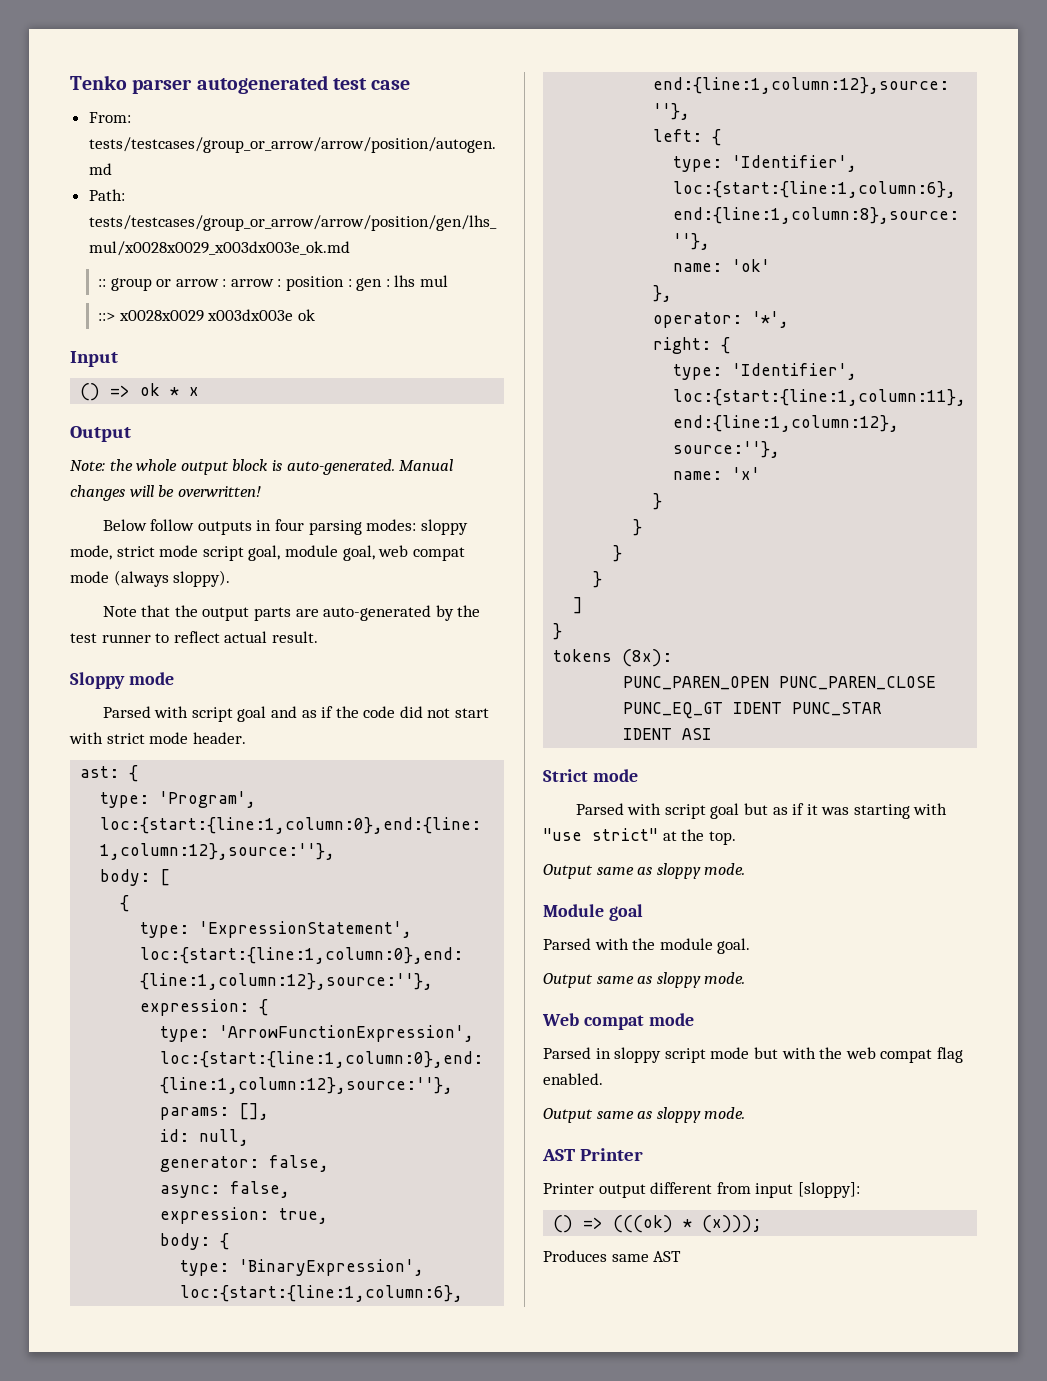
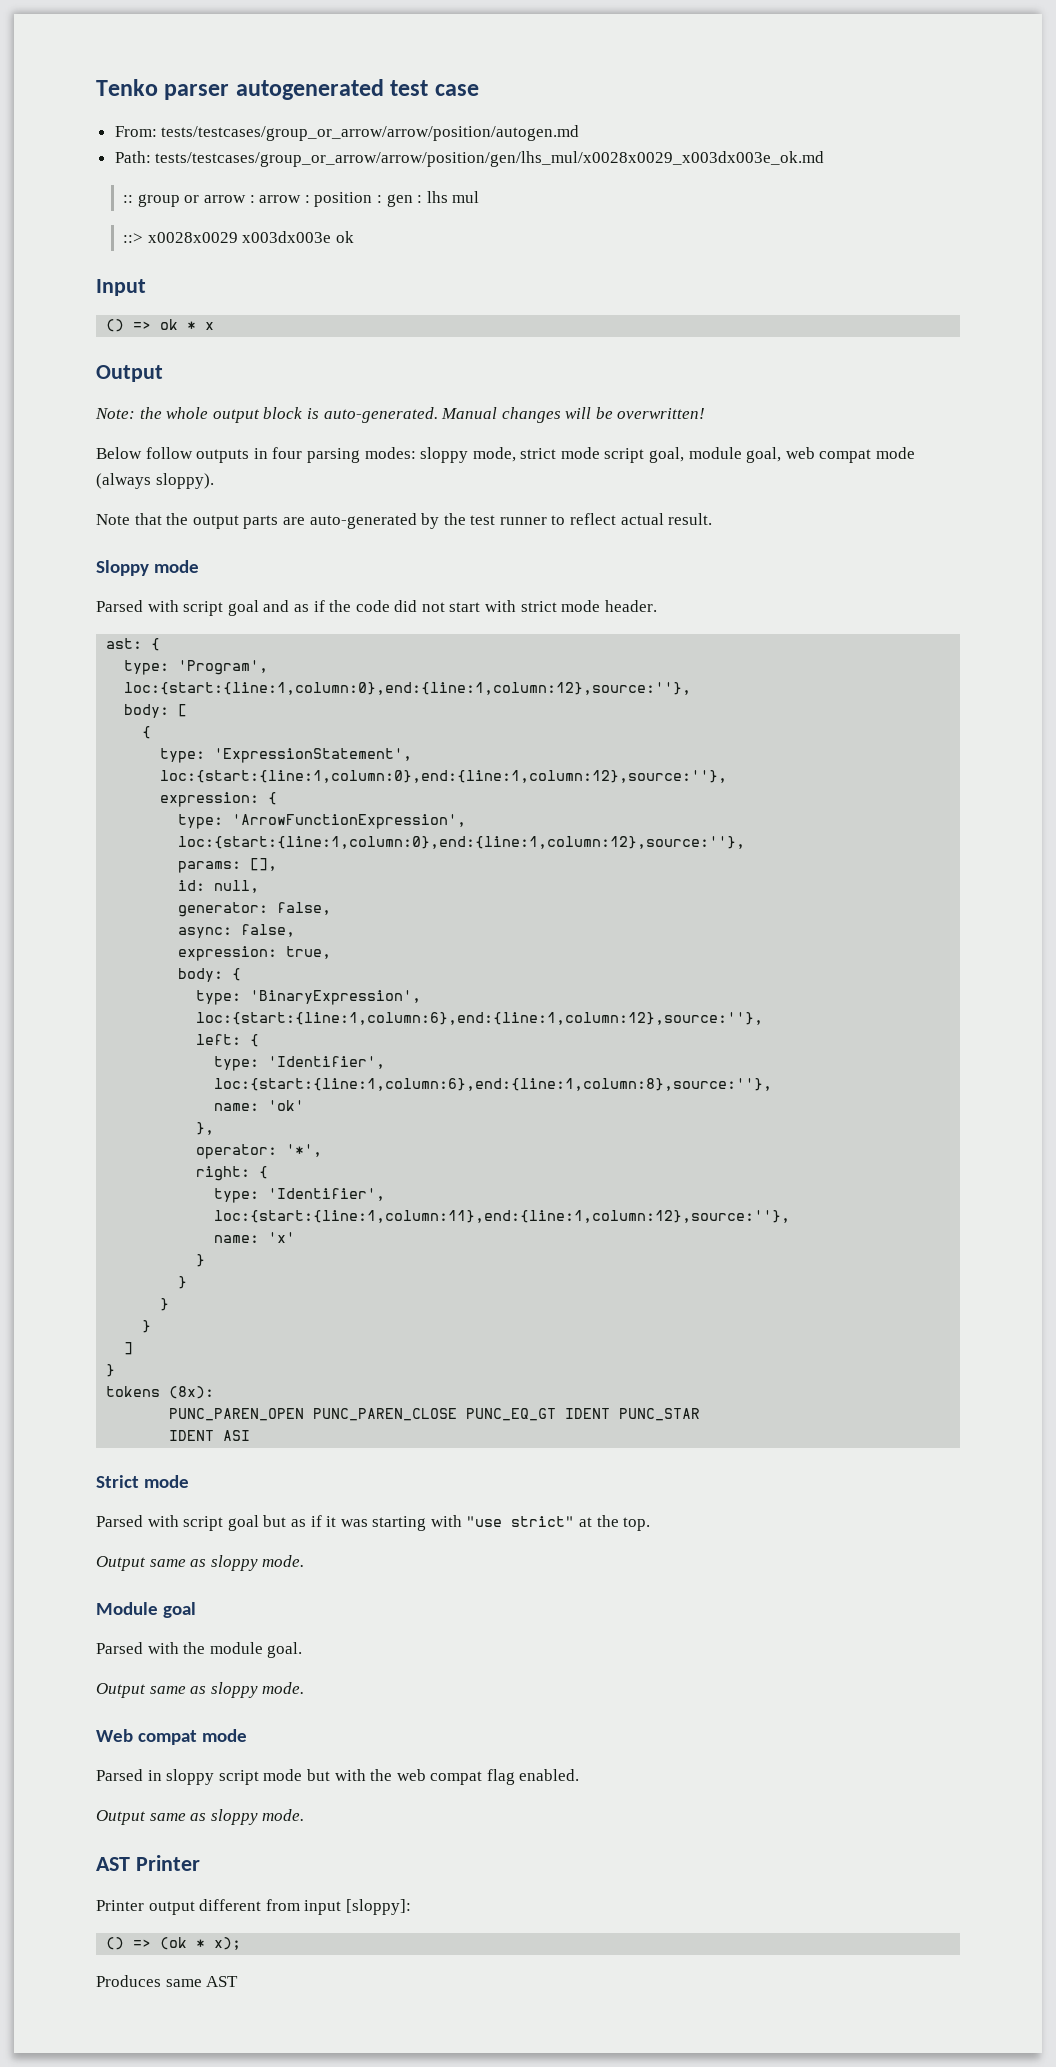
[613,1215,763,1233] (((ok) * (x))); -> [160,1937,242,1950] (ok * x);

